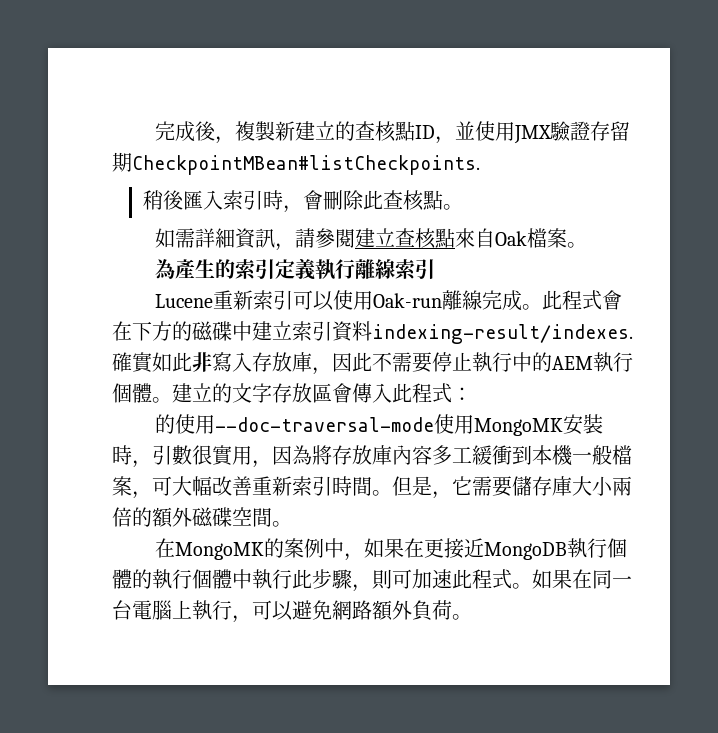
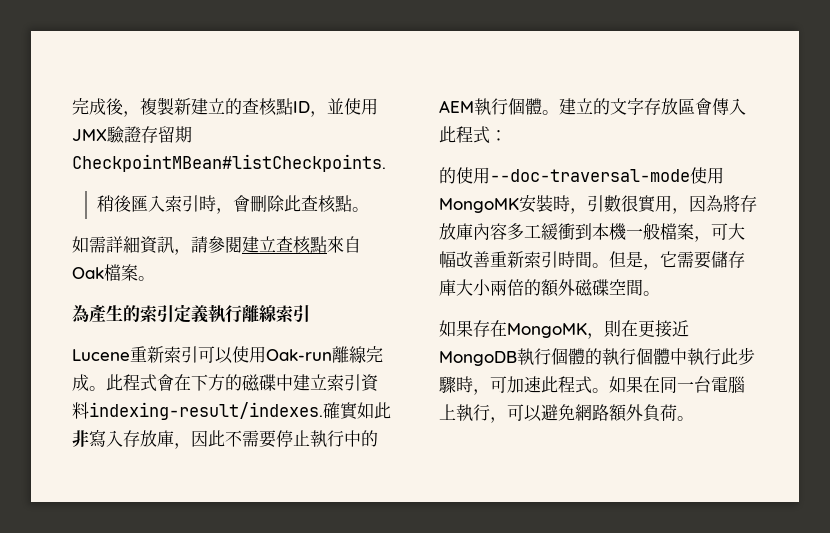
[154,538,404,561] 在MongoMK的案例中，如果 -> [439,320,621,339] 如果存在MongoMK，則
[352,569,392,592] ，則 -> [456,376,490,395] 時，

